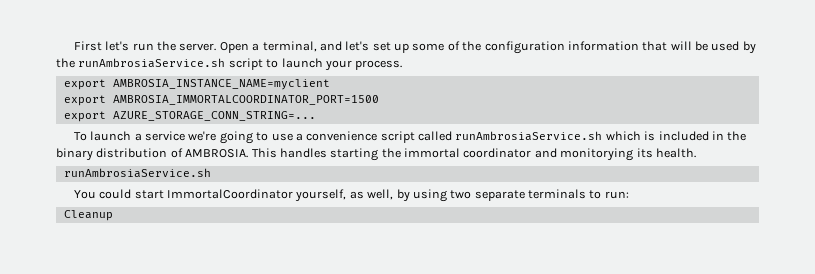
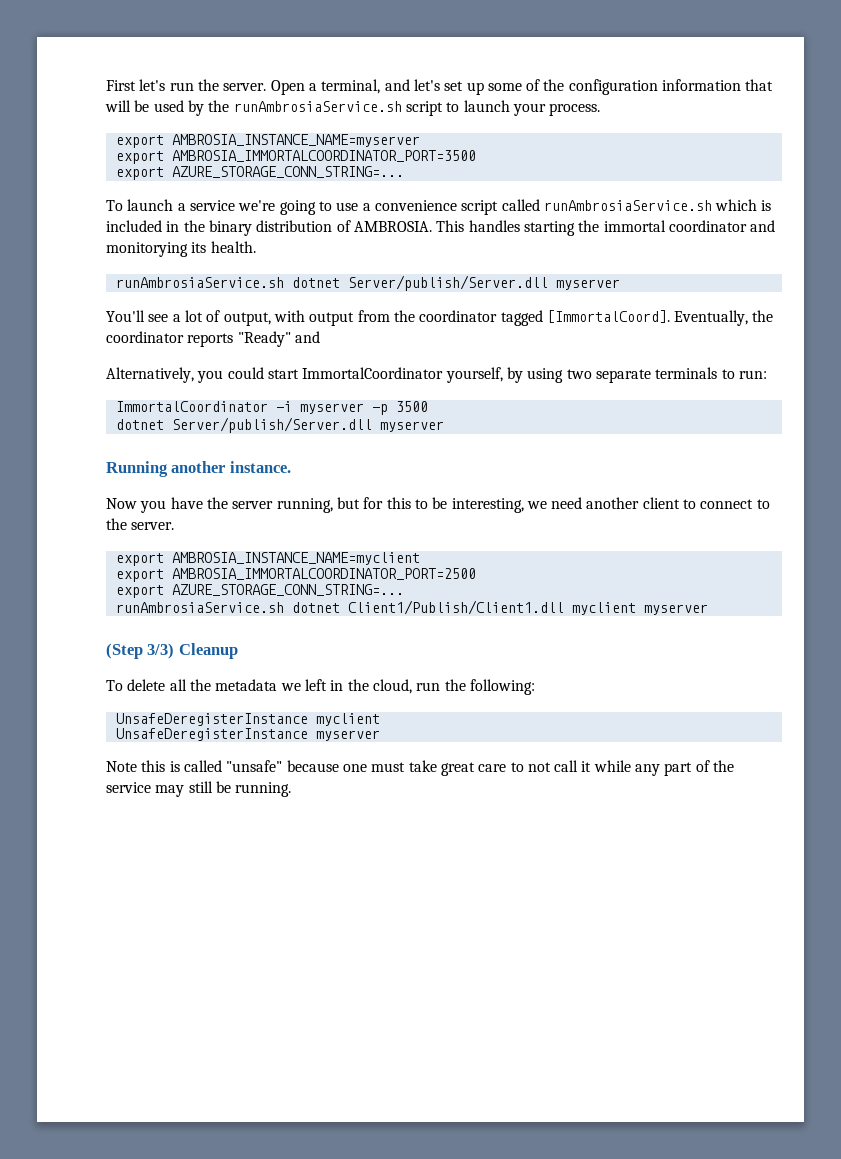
[112,79,330,90] [63,95,379,106] AMBROSIA_INSTANCE_NAME=myclient // export AMBROSIA_IMMORTALCOORDINATOR_PORT=1500 -> [171,134,420,147] [115,150,476,164] AMBROSIA_INSTANCE_NAME=myserver // export AMBROSIA_IMMORTALCOORDINATOR_PORT=3500
[73,190,96,199] // You -> [291,275,620,291] [106,310,774,326] [106,331,320,347] [106,367,224,383] dotnet Server/publish/Server.dll myserver // You'll see a lot of output, with output from the coordinator tagged [ImmortalCoord]. Eventually, the coordinator reports "Ready" and // Alternatively, you
[349,189,394,200] as well, -> (503, 375) none
[63,210,113,221] Cleanup -> [115,401,428,415] [115,417,444,433] [106,461,291,477] [106,497,770,513] [106,518,175,530] [115,552,420,566] [115,568,476,582] [115,584,404,598] [115,600,708,615] [106,643,238,659] [106,679,535,695] [115,713,380,726] [115,728,380,741] [106,760,735,776] [106,781,292,797] ImmortalCoordinator -i myserver -p 3500 // dotnet Server/publish/Server.dll myserver // Running another instance. // Now you have the server running, but for this to be interesting, we need another client to connect to the server. // export AMBROSIA_INSTANCE_NAME=myclient // export AMBROSIA_IMMORTALCOORDINATOR_PORT=2500 // export AZURE_STORAGE_CONN_STRING=... // runAmbrosiaService.sh dotnet Client1/Publish/Client1.dll myclient myserver // (Step 3/3) Cleanup // To delete all the metadata we left in the cloud, run the following: // UnsafeDeregisterInstance myclient // UnsafeDeregisterInstance myserver // Note this is called "unsafe" because one must take great care to not call it while any part of the service may still be running.

